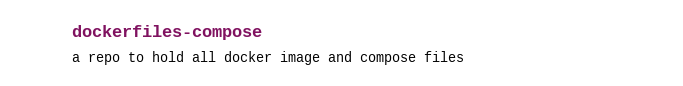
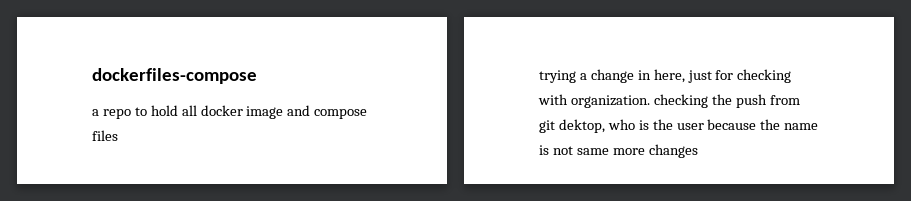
(464, 56) none -> [539,69,792,83] [538,94,800,108] [539,119,819,133] [539,144,698,158] // trying a change in here, just for checking with organization. checking the push from git dektop, who is the user because the name is not same more changes

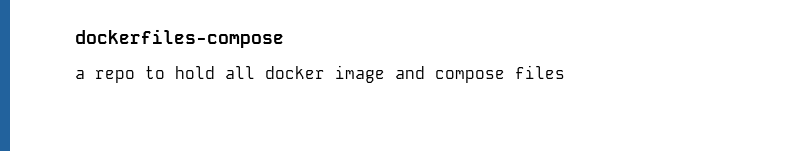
[539,69,792,83] [538,94,800,108] [539,119,819,133] [539,144,698,158] // trying a change in here, just for checking with organization. checking the push from git dektop, who is the user because the name is not same more changes -> (565, 72) none

